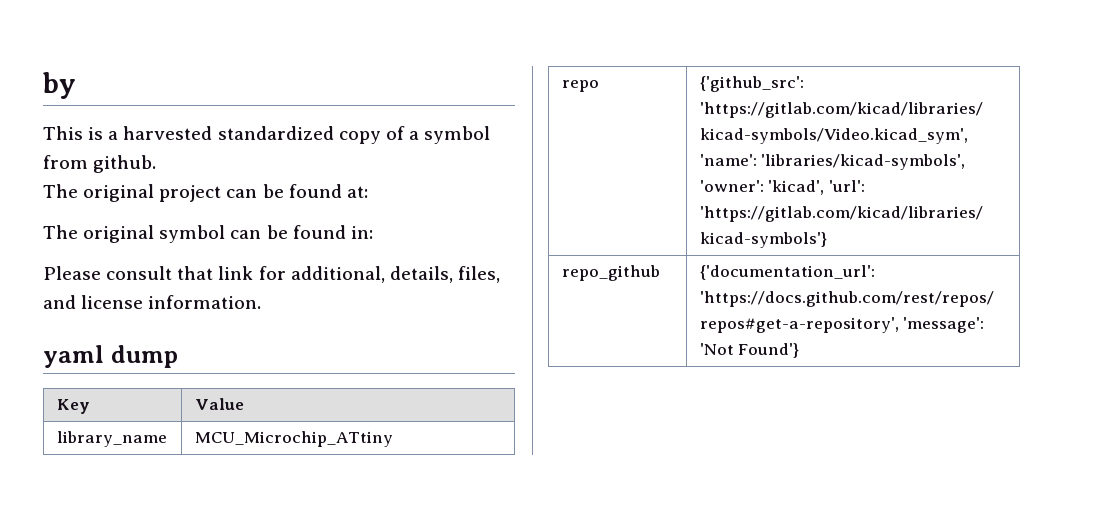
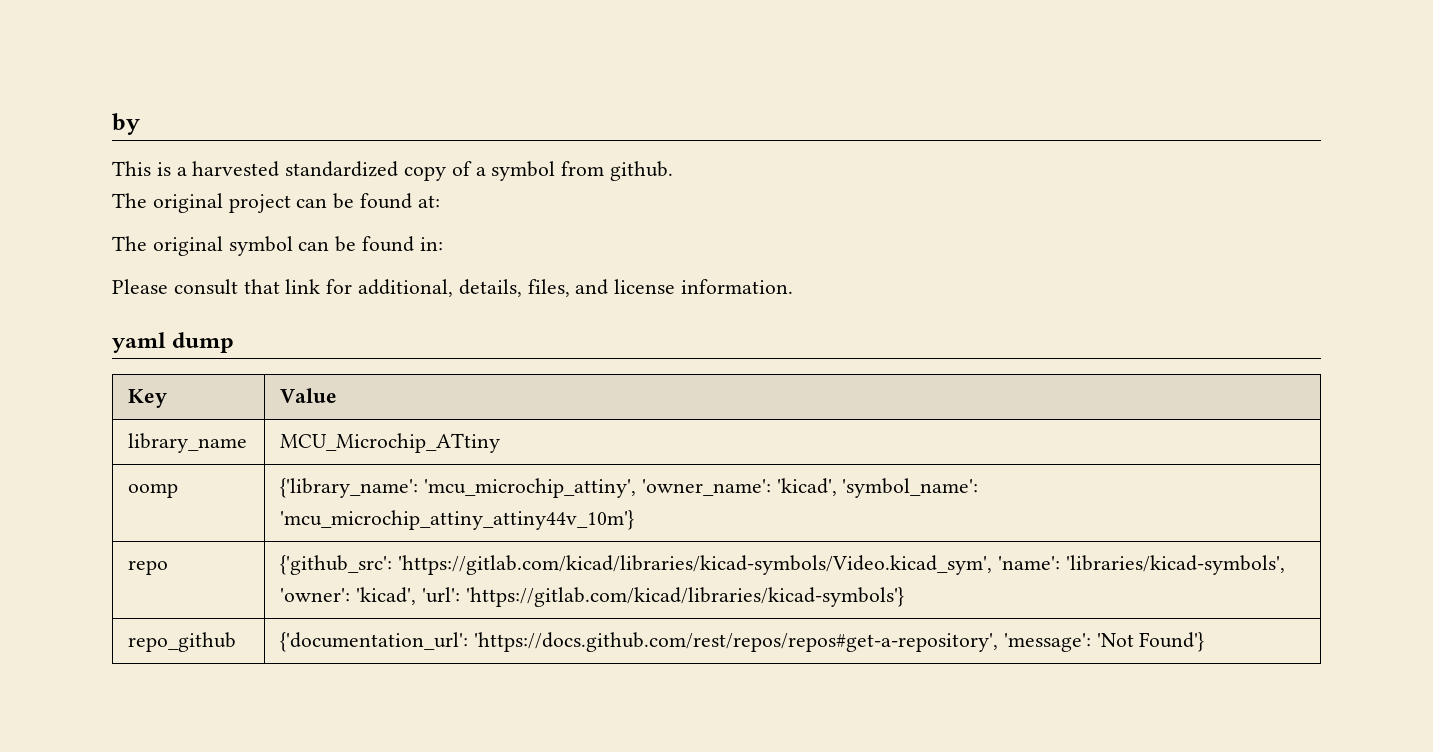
(393, 439) none -> [128,483,179,498] [280,478,979,498] [280,510,635,530] // oomp | {'library_name': 'mcu_microchip_attiny', 'owner_name': 'kicad', 'symbol_name': 'mcu_microchip_attiny_attiny44v_10m'}

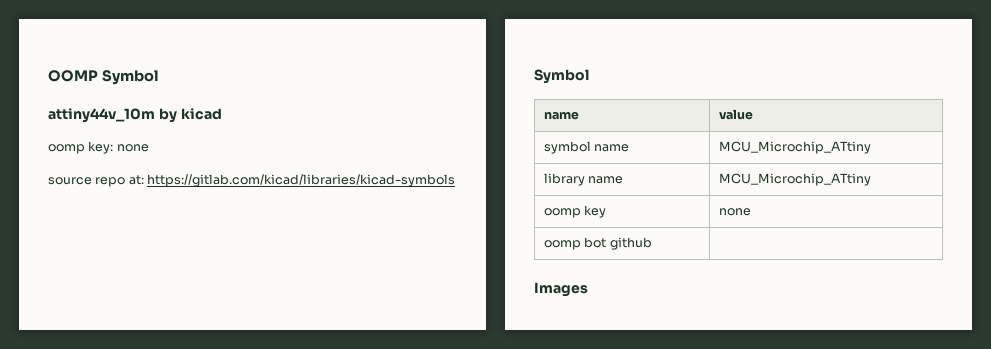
[112,113,140,135] [112,161,674,181] [112,193,440,213] [112,236,443,256] [112,279,794,297] [112,332,235,353] [128,389,168,408] [280,388,338,403] [128,433,248,453] [280,433,501,453] [128,483,179,498] [280,478,979,498] [280,510,635,530] [128,560,169,575] [280,555,1285,575] [280,587,904,607] [128,632,237,652] [280,632,1205,652] by // This is a harvested standardized copy of a symbol from github. // The original project can be found at: // The original symbol can be found in: // Please consult that link for additional, details, files, and license information. // yaml dump // Key | Value // library_name | MCU_Microchip_ATtiny // oomp | {'library_name': 'mcu_microchip_attiny', 'owner_name': 'kicad', 'symbol_name': 'mcu_microchip_attiny_attiny44v_10m'} // repo | {'github_src': 'https://gitlab.com/kicad/libraries/kicad-symbols/Video.kicad_sym', 'name': 'libraries/kicad-symbols', 'owner': 'kicad', 'url': 'https://gitlab.com/kicad/libraries/kicad-symbols'} // repo_github | {'documentation_url': 'https://docs.github.com/rest/repos/repos#get-a-repository', 'message': 'Not Found'} -> [48,70,159,85] [48,108,222,123] [48,141,149,154] [48,174,456,187] [534,69,589,84] [543,111,579,120] [718,109,753,120] [543,141,630,154] [718,141,871,154] [543,173,624,186] [718,173,871,186] [543,205,607,218] [718,208,751,216] [543,237,652,250] [534,282,588,297] OOMP Symbol // attiny44v_10m by kicad // oomp key: none // source repo at: https://gitlab.com/kicad/libraries/kicad-symbols // Symbol // name | value // symbol name | MCU_Microchip_ATtiny // library name | MCU_Microchip_ATtiny // oomp key | none // oomp bot github | // Images

